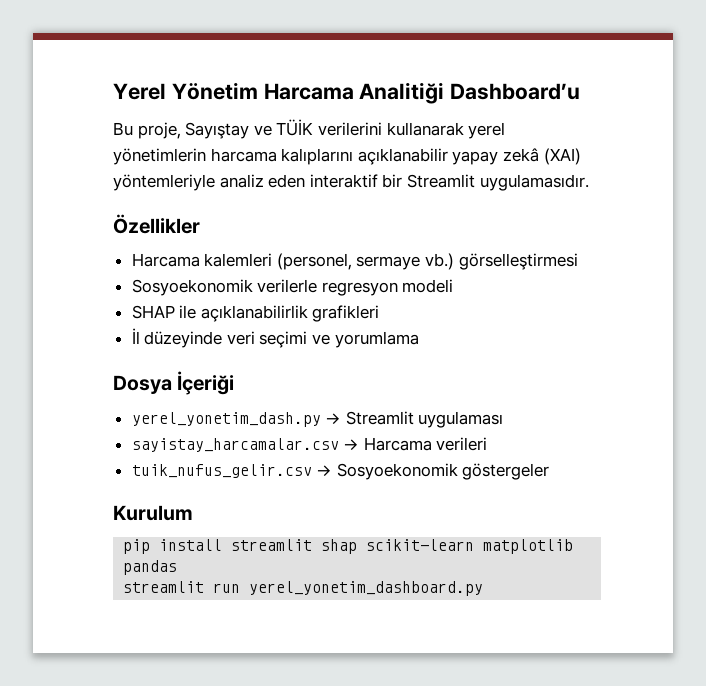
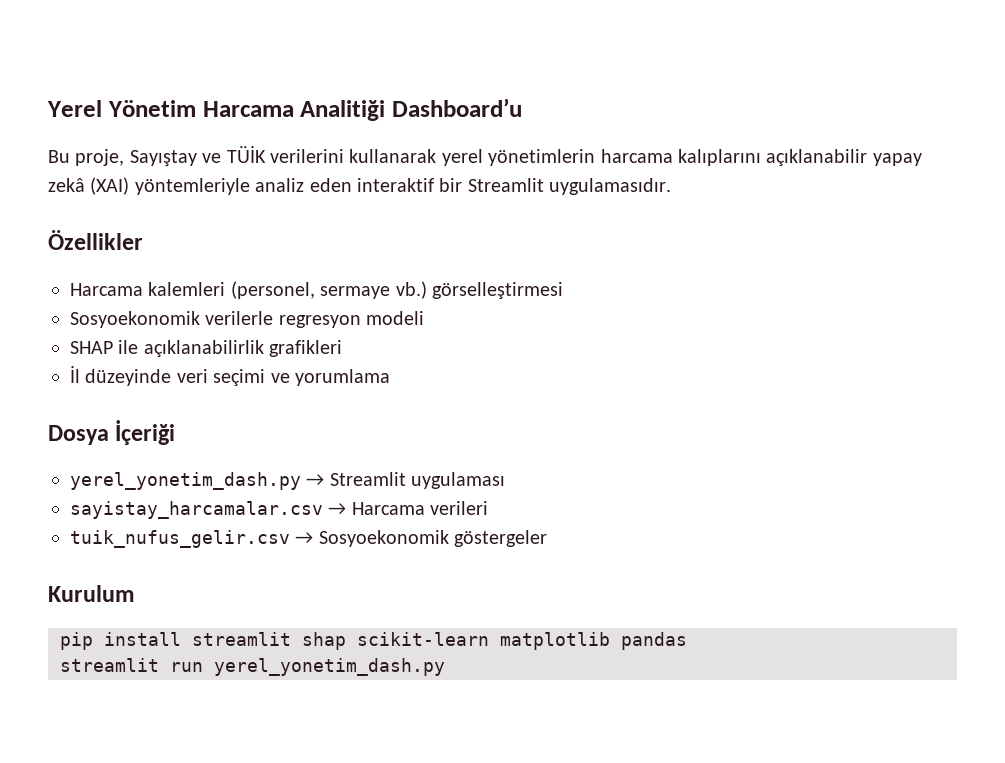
[249,581,484,596] yerel_yonetim_dashboard.py -> [214,658,445,676] yerel_yonetim_dash.py

